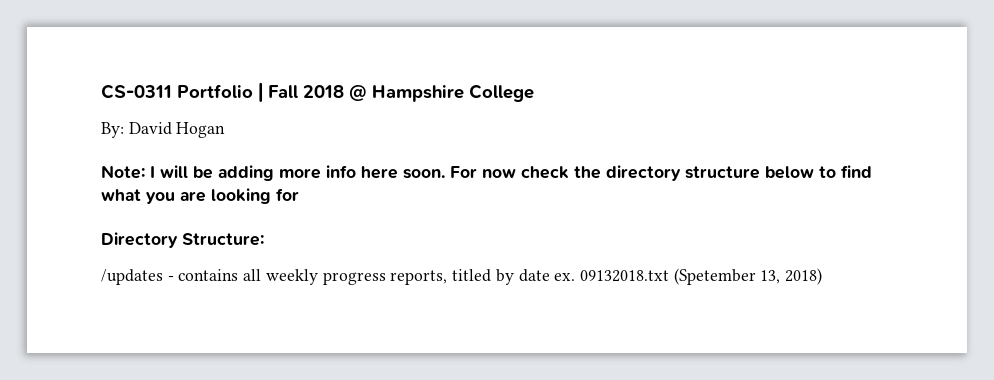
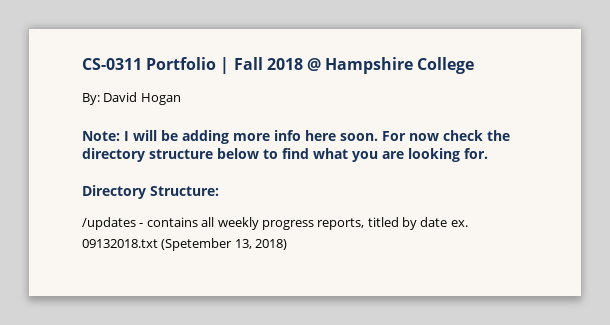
[276,188,299,201] for -> [464,148,488,159] for.

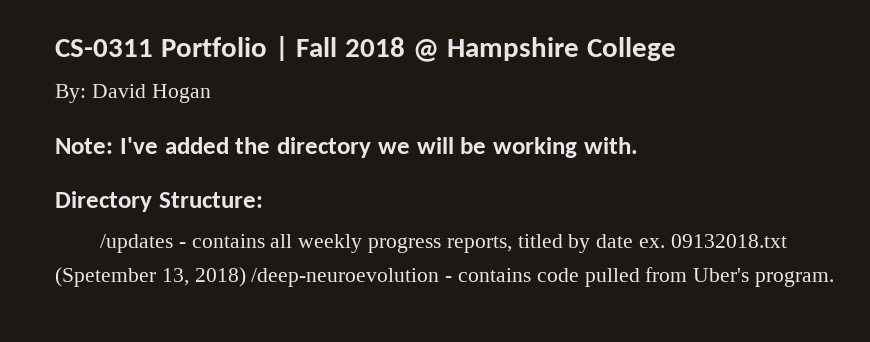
[124,130,510,144] [82,148,488,162] I will be adding more info here soon. For now check the directory structure below to find what you are looking for. -> [119,137,638,158] I've added the directory we will be working with.
(288, 244) none -> [251,267,835,287] /deep-neuroevolution - contains code pulled from Uber's program.

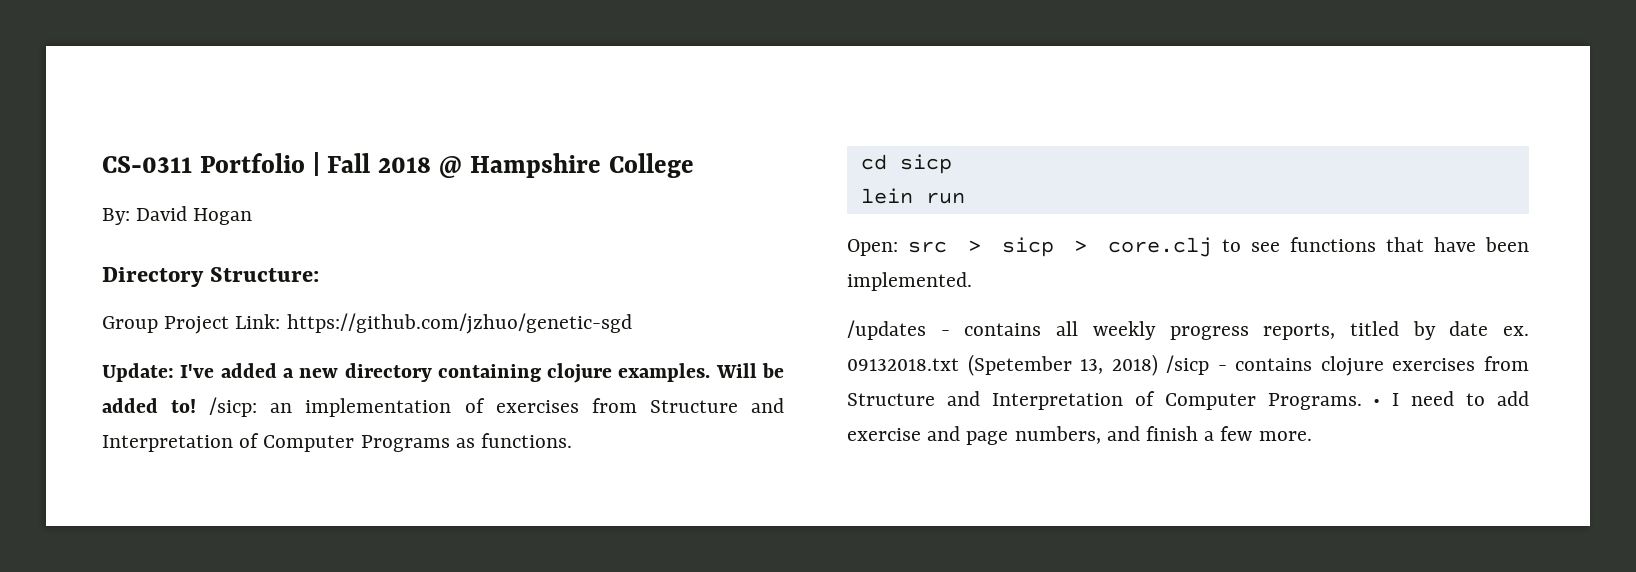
[55,137,638,158] [55,191,263,212] Note: I've added the directory we will be working with. // Directory Structure: -> [102,267,320,287] [102,313,632,334] [102,363,784,383] [102,397,784,417] [102,433,573,452] [860,154,952,174] [860,188,965,204] [847,237,1529,257] [847,272,972,291] Directory Structure: // Group Project Link: https://github.com/jzhuo/genetic-sgd // Update: I've added a new directory containing clojure examples. Will be added to! /sicp: an implementation of exercises from Structure and Interpretation of Computer Programs as functions. // cd sicp // lein run // Open: src > sicp > core.clj to see functions that have been implemented.
[251,267,835,287] /deep-neuroevolution - contains code pulled from Uber's program. -> [1166,355,1529,376] [847,391,1529,410] [847,426,1312,445] /sicp - contains clojure exercises from Structure and Interpretation of Computer Programs. • I need to add exercise and page numbers, and finish a few more.

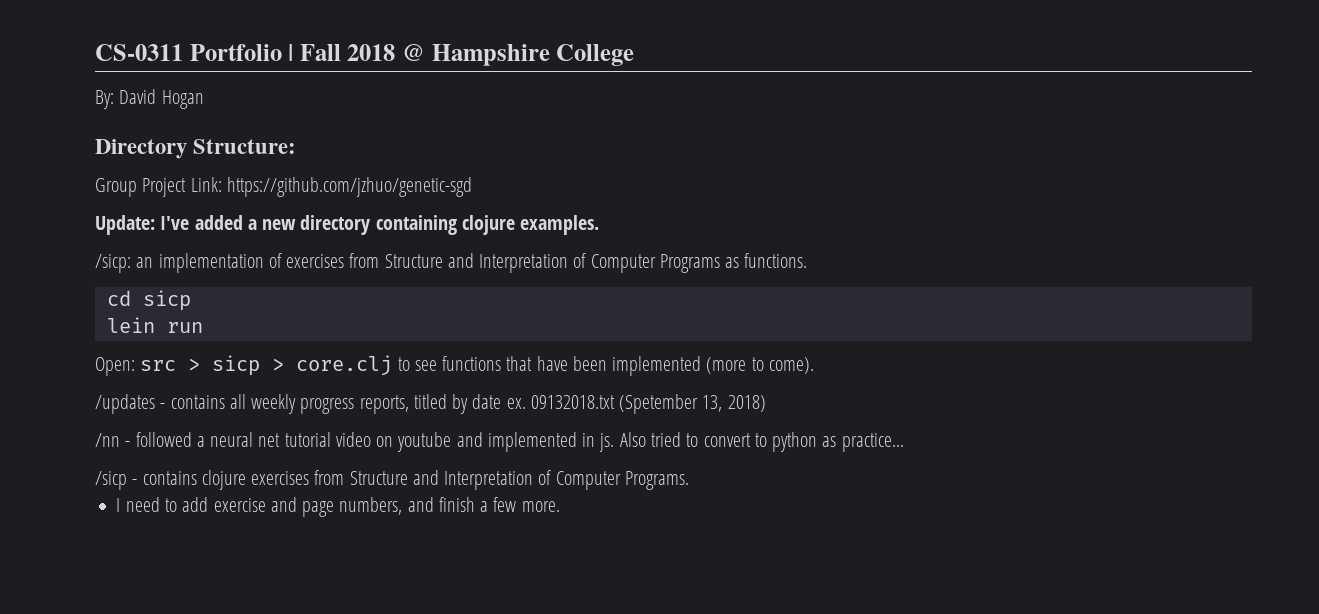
[715,363,784,378] [102,398,197,413] Will be added to! -> (600, 225) //
[847,272,972,291] implemented. -> [612,356,814,376] implemented (more to come).
(1158, 365) none -> [95,432,904,452] // /nn - followed a neural net tutorial video on youtube and implemented in js. Also tried to convert to python as practice... //
[1373,399,1381,406] • -> (689, 480) //

